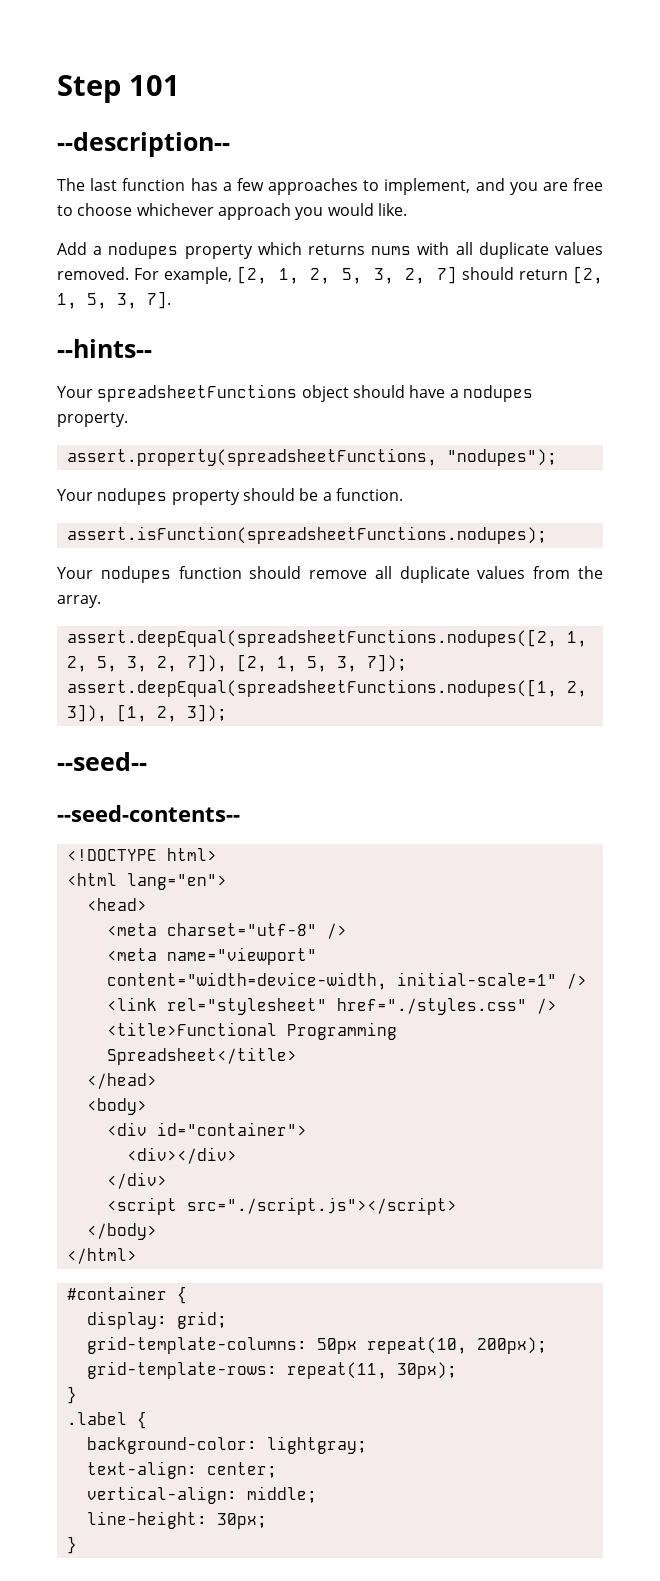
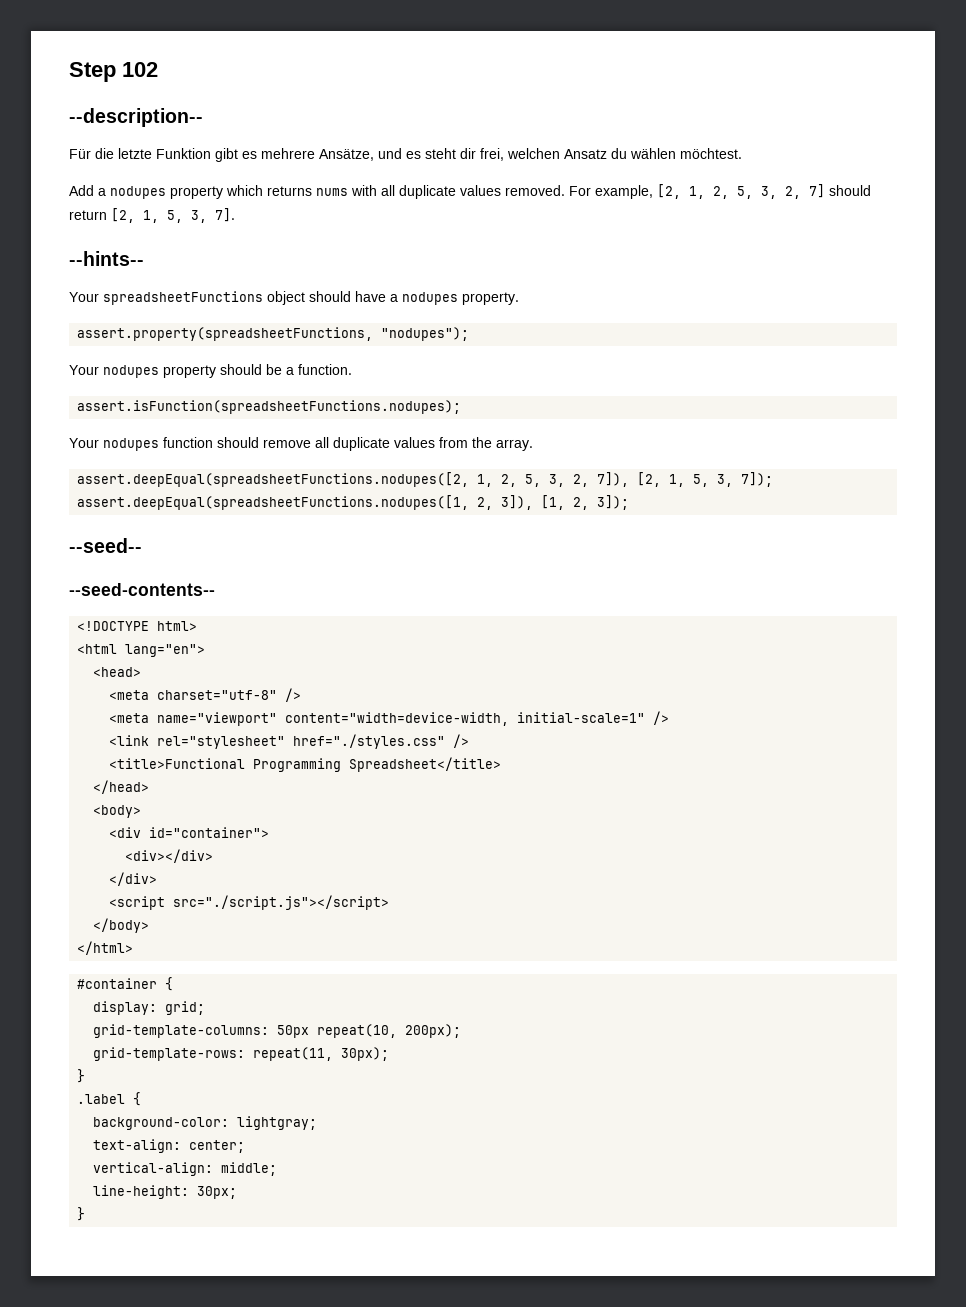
[129,75,180,96] 101 -> [122,62,158,77] 102
[57,178,603,195] [57,203,407,220] The last function has a few approaches to implement, and you are free to choose whichever approach you would like. -> [69,148,742,162] Für die letzte Funktion gibt es mehrere Ansätze, und es steht dir frei, welchen Ansatz du wählen möchtest.

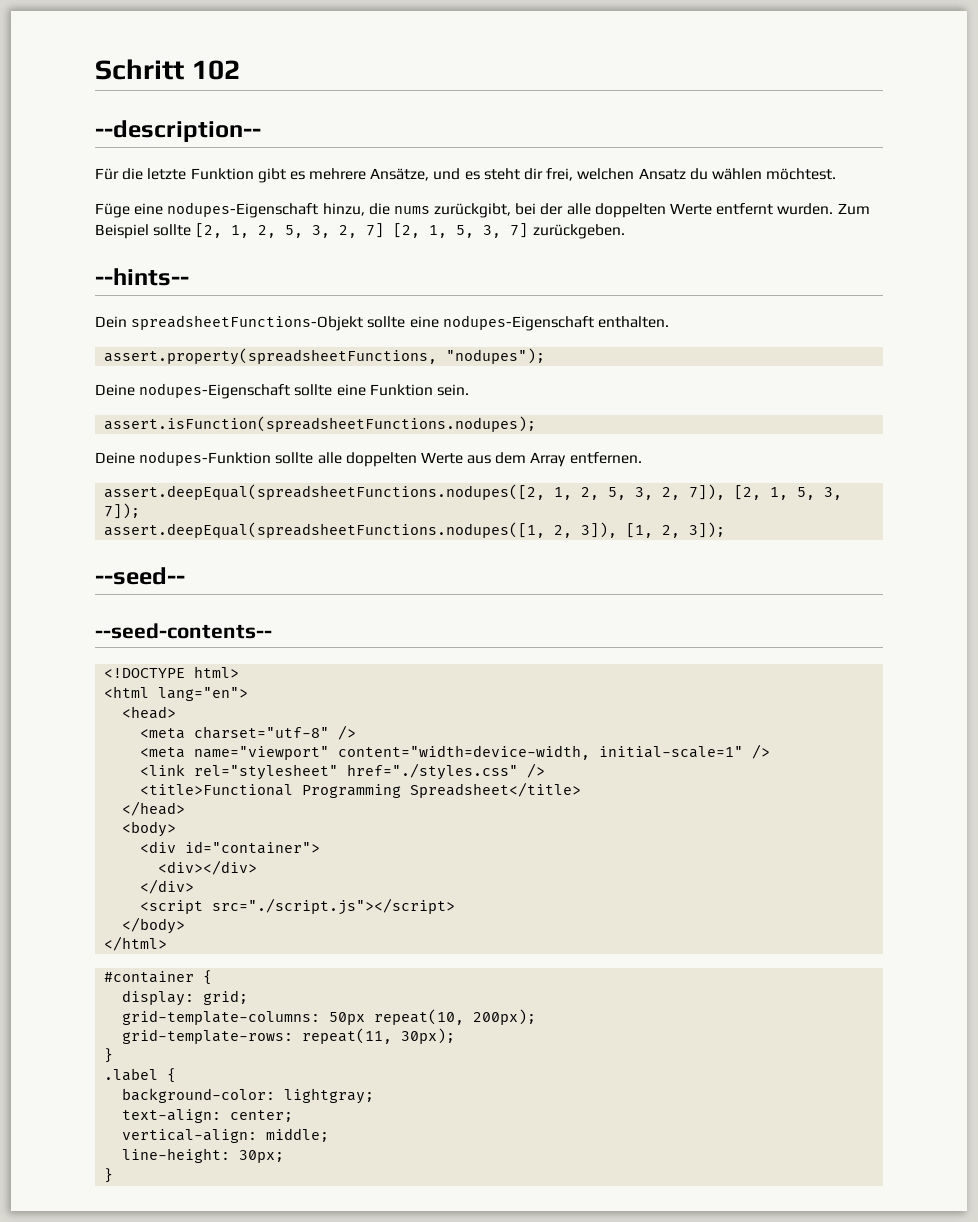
[69,62,116,82] Step -> [95,59,184,80] Schritt
[69,185,653,199] Add a nodupes property which returns nums with all duplicate values removed. For example, -> [95,202,870,218] [95,224,192,239] Füge eine nodupes-Eigenschaft hinzu, die nums zurückgibt, bei der alle doppelten Werte entfernt wurden. Zum Beispiel sollte
[829,185,871,196] [69,208,235,223] should return [2, 1, 5, 3, 7]. -> [393,223,625,239] [2, 1, 5, 3, 7] zurückgeben.
[69,291,519,305] [77,327,470,341] [69,364,352,378] [77,400,462,414] [69,437,533,451] Your spreadsheetFunctions object should have a nodupes property. // assert.property(spreadsheetFunctions, "nodupes"); // Your nodupes property should be a function. // assert.isFunction(spreadsheetFunctions.nodupes); // Your nodupes function should remove all duplicate values from the array. -> [95,315,669,331] [104,348,546,365] [95,383,469,399] [104,416,537,432] [95,451,642,467] Dein spreadsheetFunctions-Objekt sollte eine nodupes-Eigenschaft enthalten. // assert.property(spreadsheetFunctions, "nodupes"); // Deine nodupes-Eigenschaft sollte eine Funktion sein. // assert.isFunction(spreadsheetFunctions.nodupes); // Deine nodupes-Funktion sollte alle doppelten Werte aus dem Array entfernen.

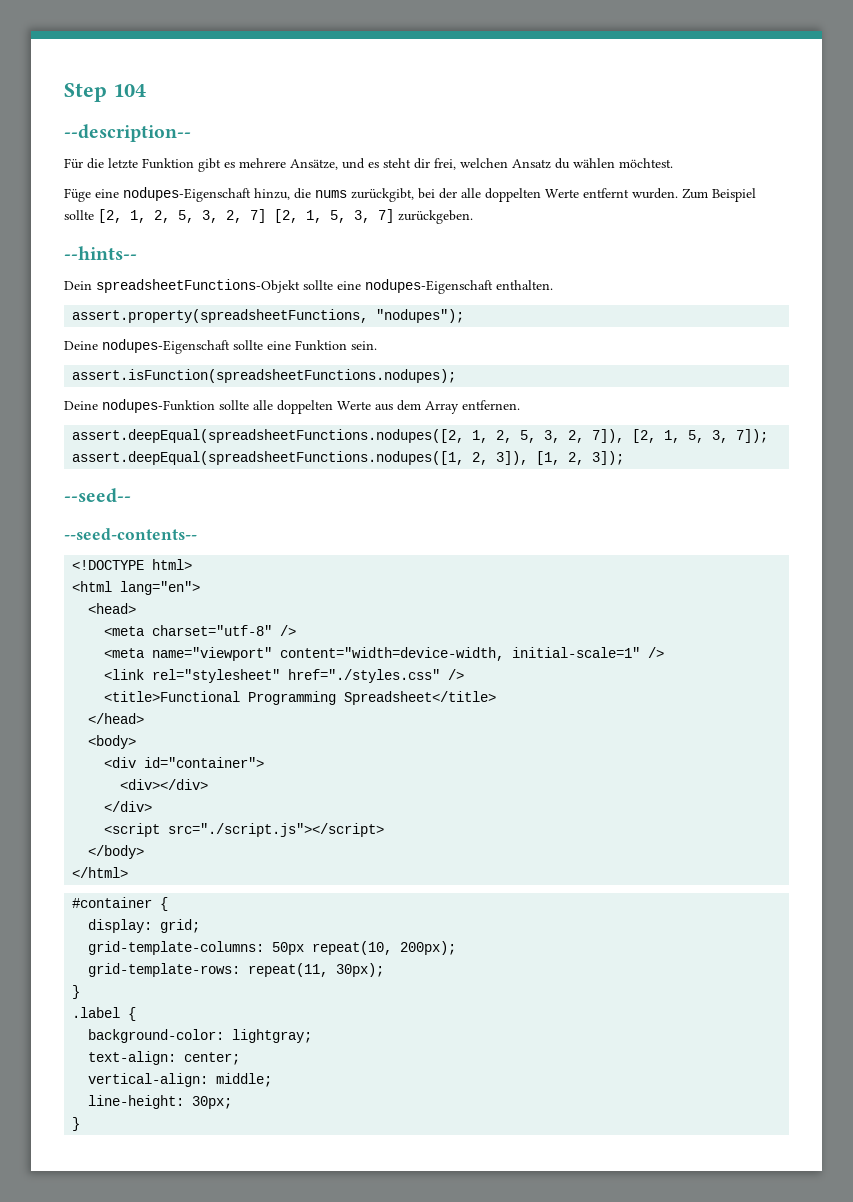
[95,59,240,80] Schritt 102 -> [64,83,146,102] Step 104

